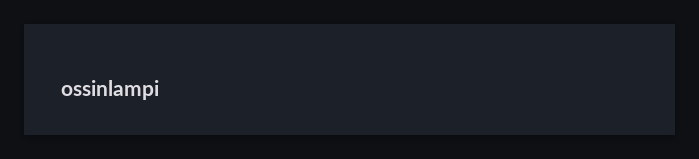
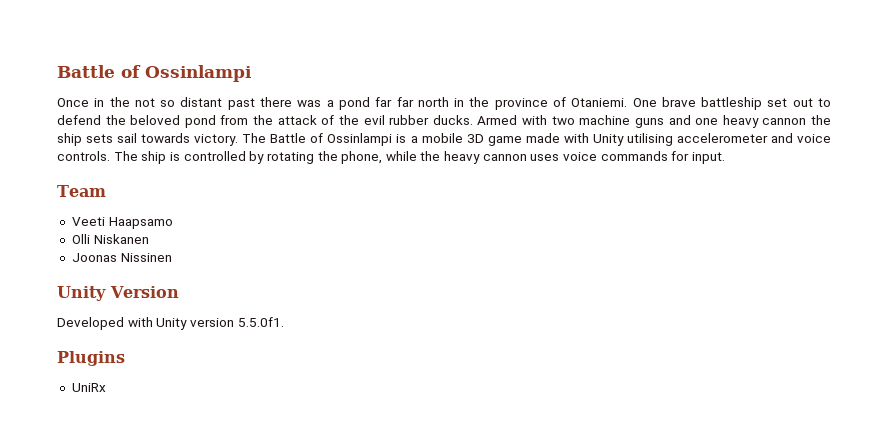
[61,80,159,100] ossinlampi -> [57,65,252,82] [57,97,831,110] [57,115,831,128] [57,133,831,146] [57,151,725,164] [57,185,106,197] [71,217,173,229] [71,234,149,244] [71,253,172,262] [57,286,179,301] [57,317,284,330] [57,351,125,366] [71,383,106,392] Battle of Ossinlampi // Once in the not so distant past there was a pond far far north in the province of Otaniemi. One brave battleship set out to defend the beloved pond from the attack of the evil rubber ducks. Armed with two machine guns and one heavy cannon the ship sets sail towards victory. The Battle of Ossinlampi is a mobile 3D game made with Unity utilising accelerometer and voice controls. The ship is controlled by rotating the phone, while the heavy cannon uses voice commands for input. // Team // Veeti Haapsamo // Olli Niskanen // Joonas Nissinen // Unity Version // Developed with Unity version 5.5.0f1. // Plugins // UniRx

